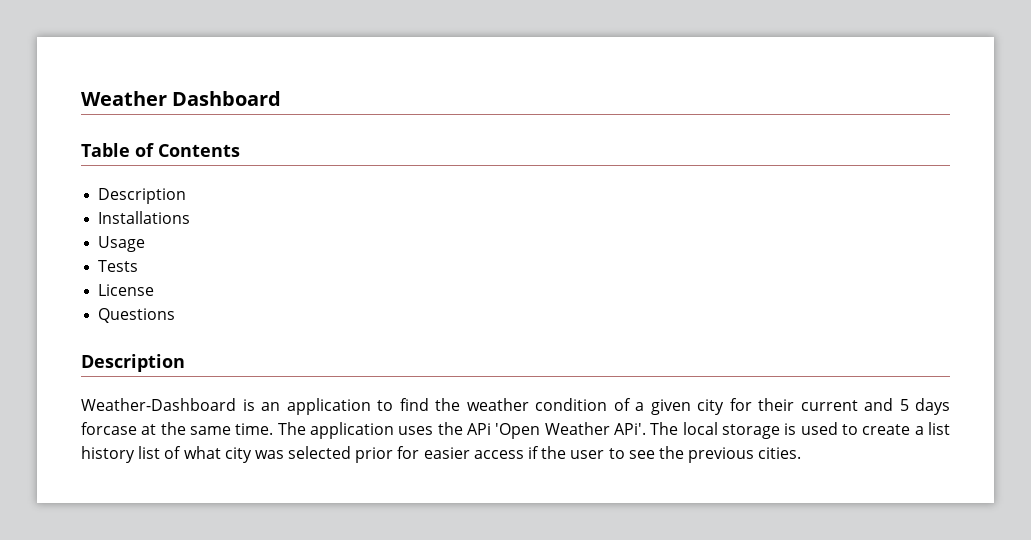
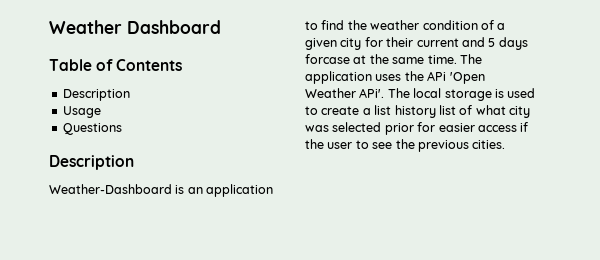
[98,211,191,224] // Installations -> (130, 95) none
[98,260,139,272] [98,284,155,296] // Tests // License -> (101, 112) none

